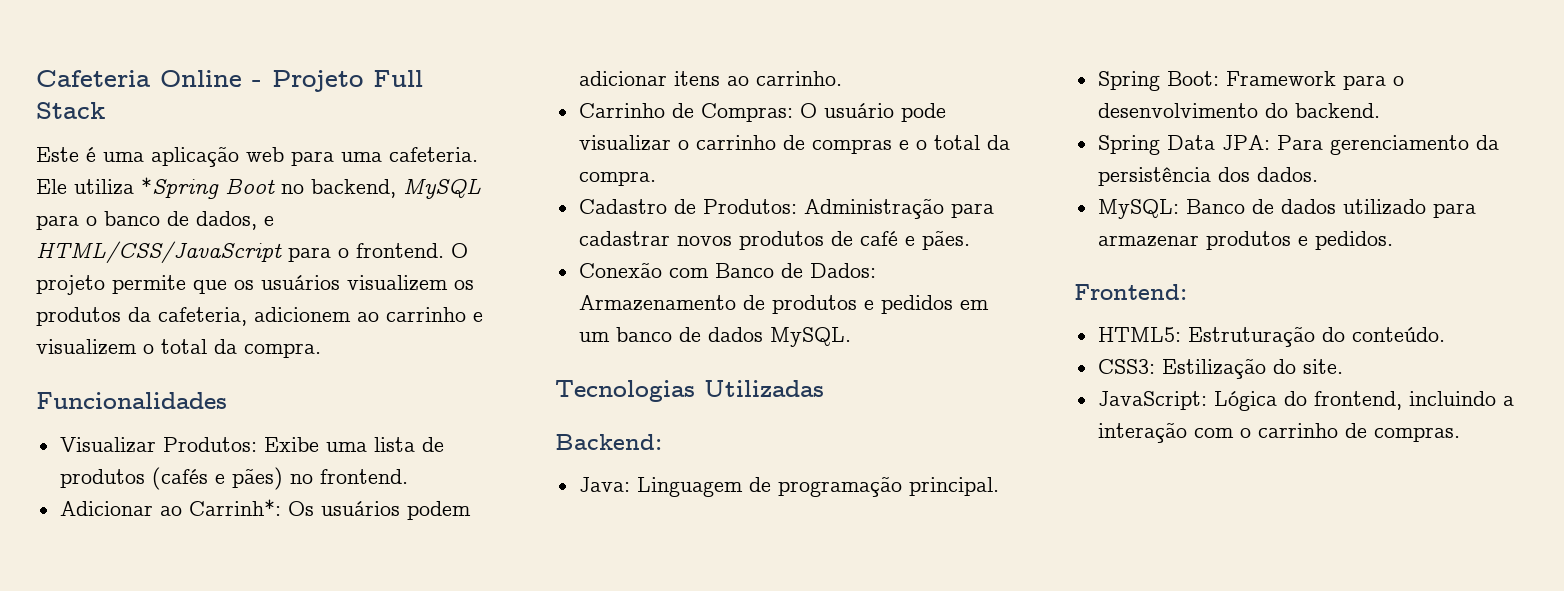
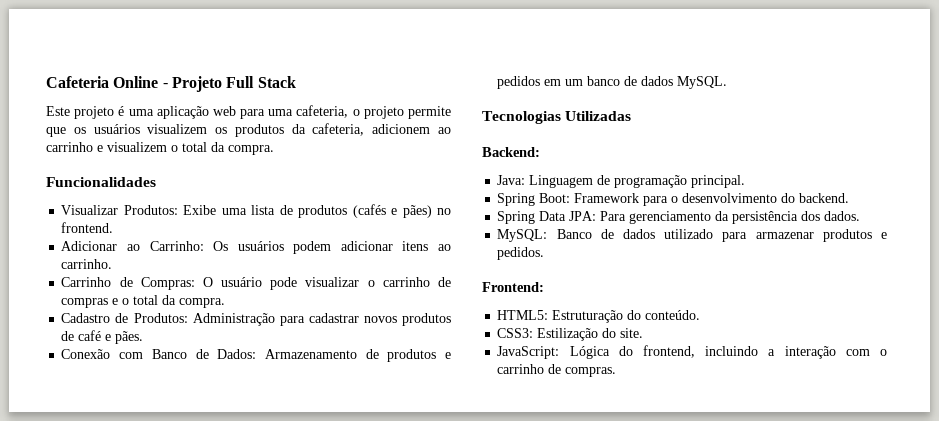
(79, 154) none -> [74,106,115,119] projeto
[389,147,478,162] [36,177,481,199] [36,211,274,230] [36,241,468,263] cafeteria. Ele utiliza *Spring Boot no backend, MySQL para o banco de dados, e HTML/CSS/JavaScript para o frontend. O -> [296,105,360,118] cafeteria, o
[188,499,281,516] Carrinh*: -> [149,241,204,251] Carrinho:

